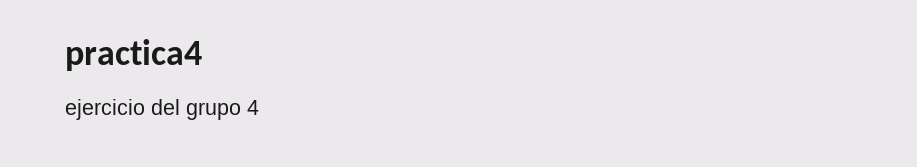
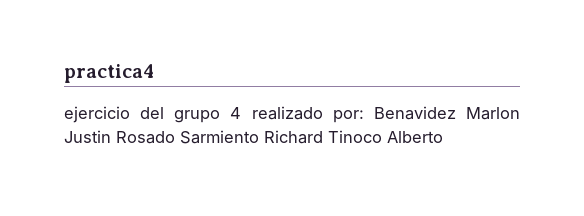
(259, 107) none -> [251,106,520,123] [64,130,443,144] realizado por: Benavidez Marlon Justin Rosado Sarmiento Richard Tinoco Alberto

